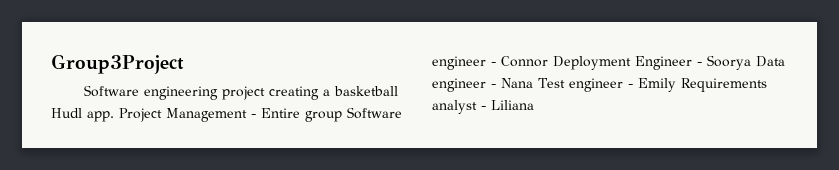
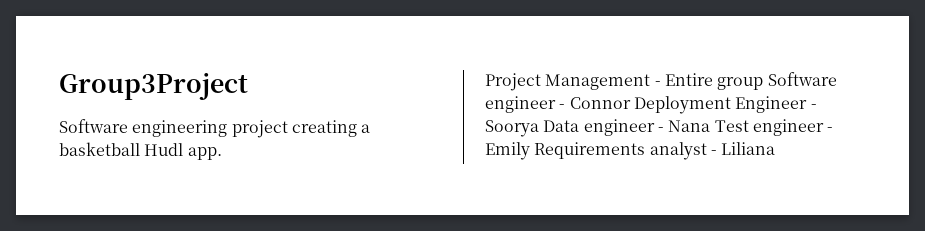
(114, 116) none -> (222, 153) //

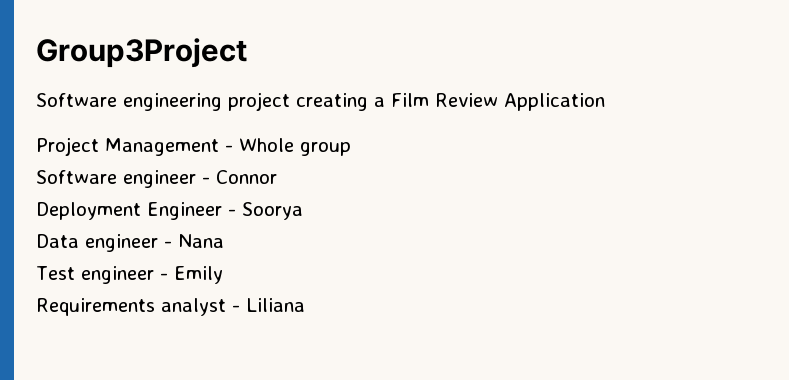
[59,142,222,160] basketball Hudl app. -> [391,93,605,111] Film Review Application
[664,73,713,86] Entire -> [239,138,294,152] Whole
(764, 83) none -> (351, 149) //
(631, 103) none -> (277, 177) //
(539, 128) none -> (303, 211) //
(711, 126) none -> (224, 241) //
(530, 151) none -> (223, 275) //

